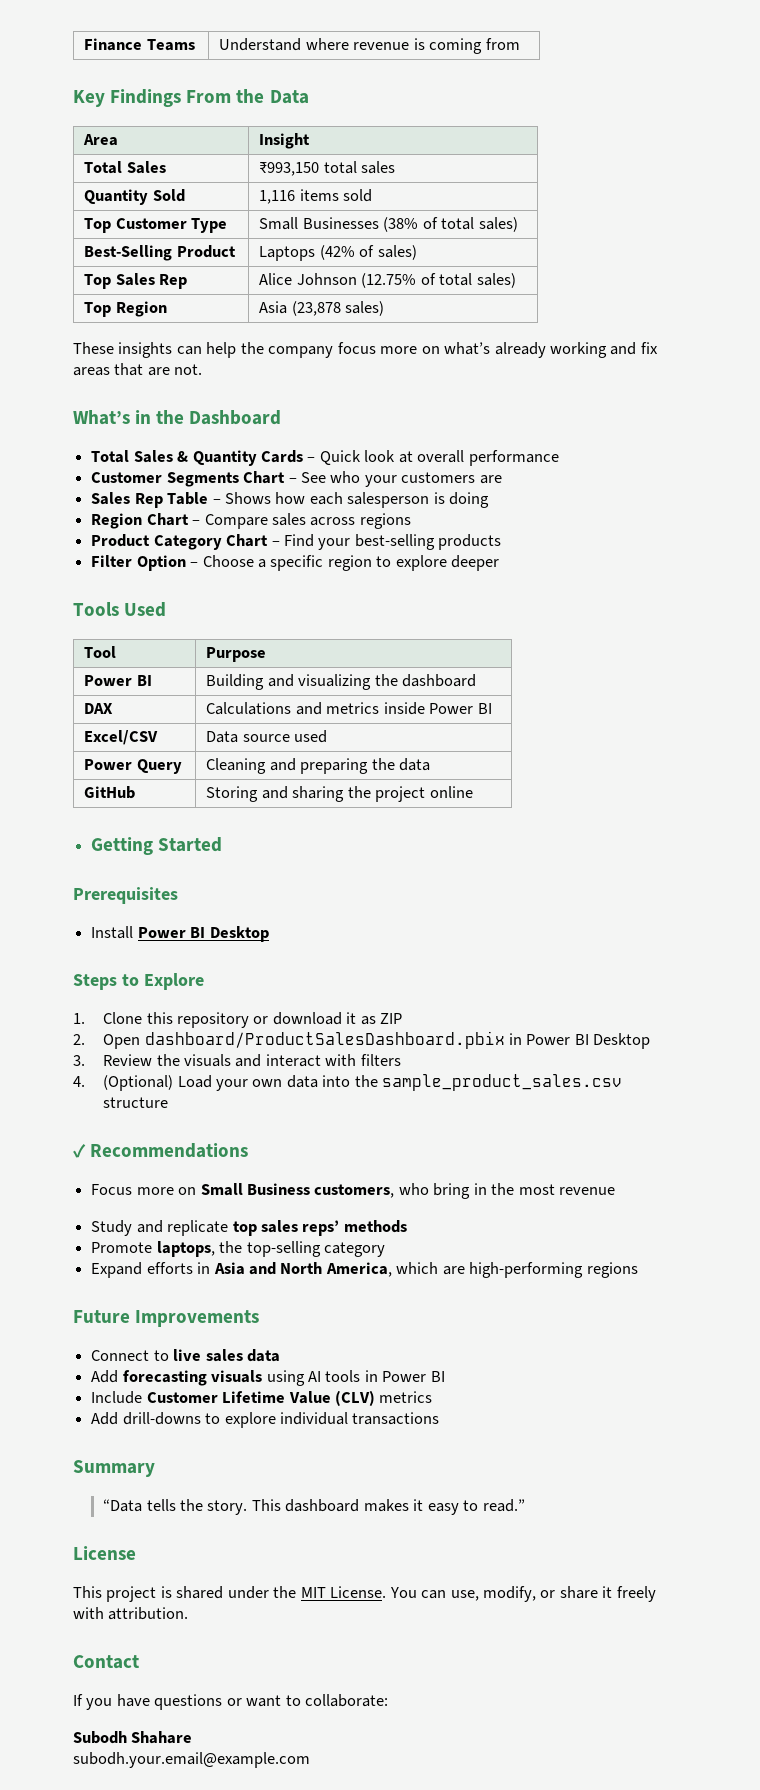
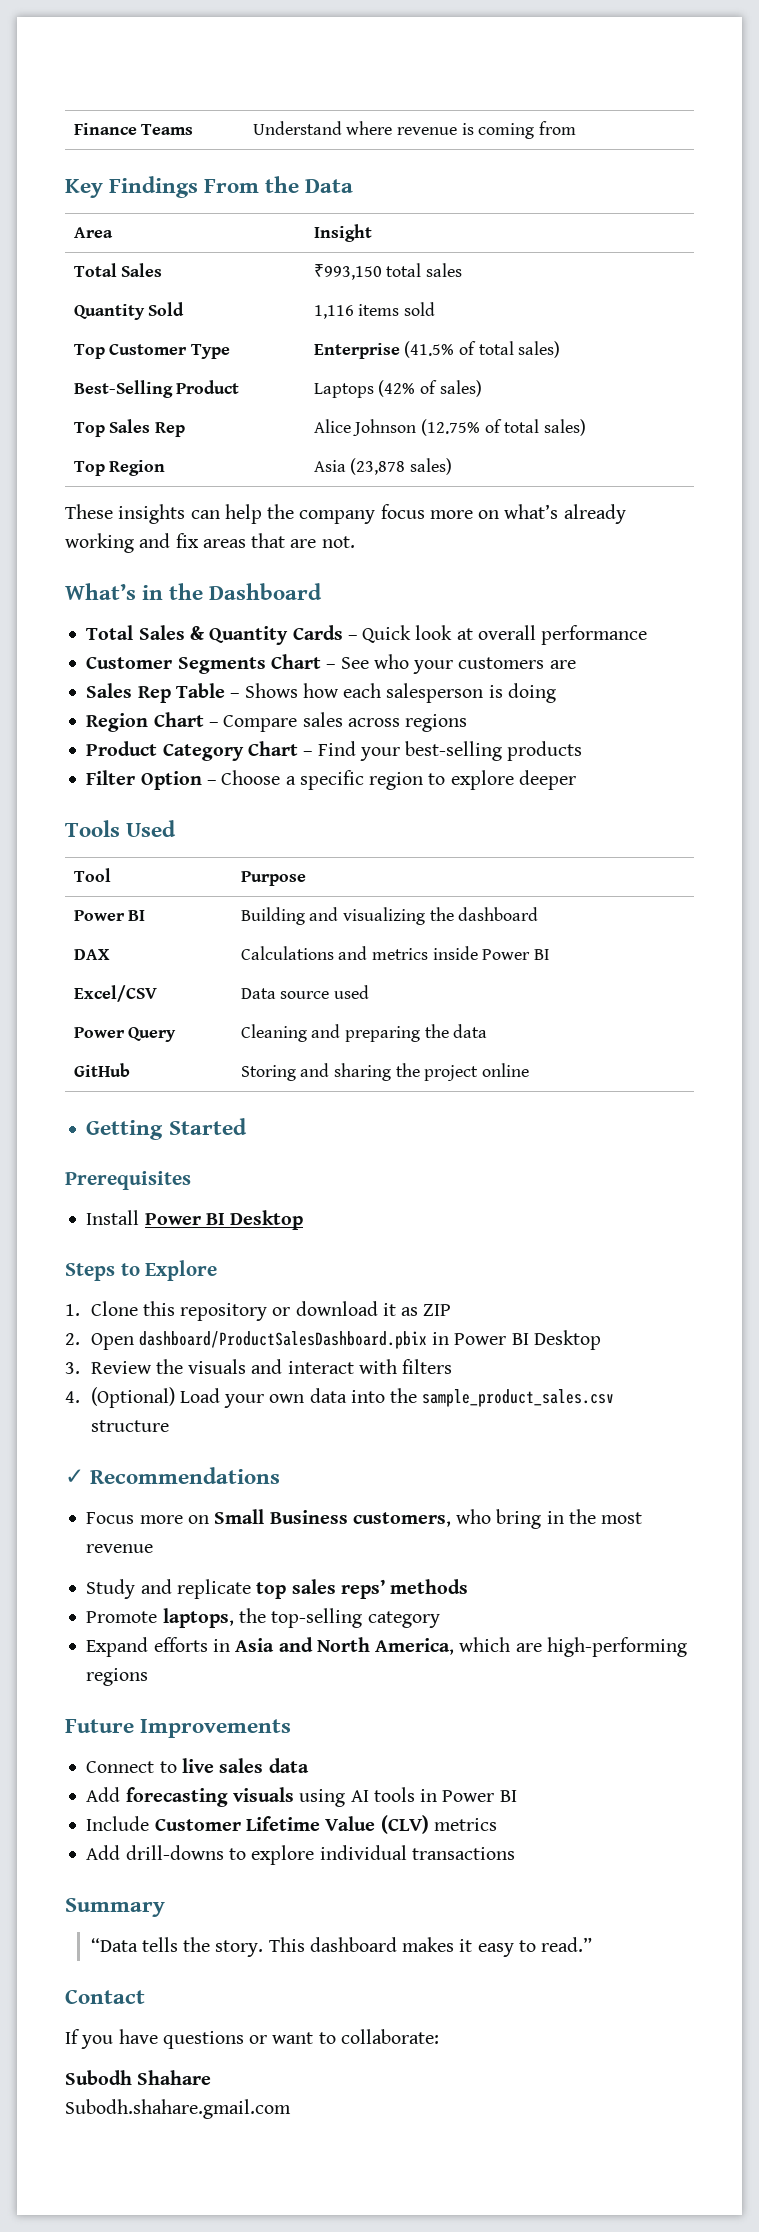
[259,217,419,232] Small Businesses (38% -> [313,341,455,359] Enterprise (41.5%
[73,1546,136,1560] [73,1586,656,1602] [73,1607,189,1620] // License // This project is shared under the MIT License. You can use, modify, or share it freely with attribution. -> (593, 1944) none
[73,1752,310,1768] subodh.your.email@example.com -> [65,2099,291,2119] Subodh.shahare.gmail.com

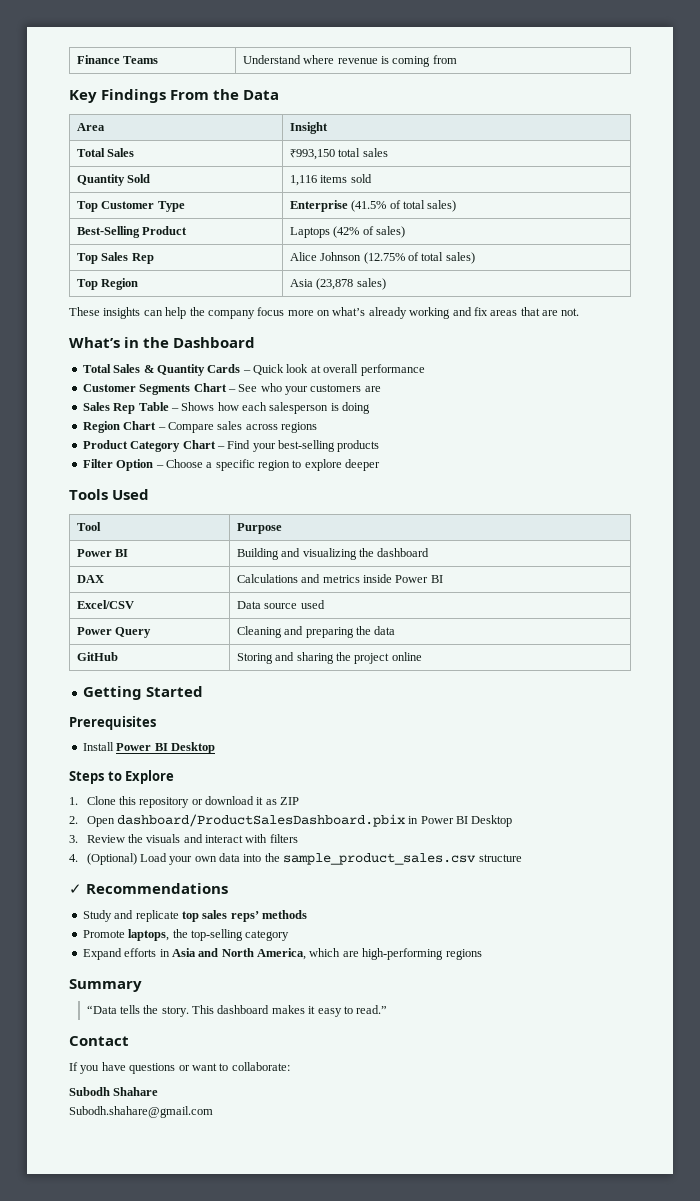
[86,1509,643,1529] [86,1544,154,1553] // Focus more on Small Business customers, who bring in the most revenue -> (229, 888) none
[65,1719,292,1738] [86,1758,309,1773] [86,1787,517,1807] [86,1815,497,1834] [86,1845,515,1865] // Future Improvements // Connect to live sales data // Add forecasting visuals using AI tools in Power BI // Include Customer Lifetime Value (CLV) metrics // Add drill-downs to explore individual transactions -> (482, 954) none
[65,2099,291,2119] Subodh.shahare.gmail.com -> [69,1106,213,1118] Subodh.shahare@gmail.com

